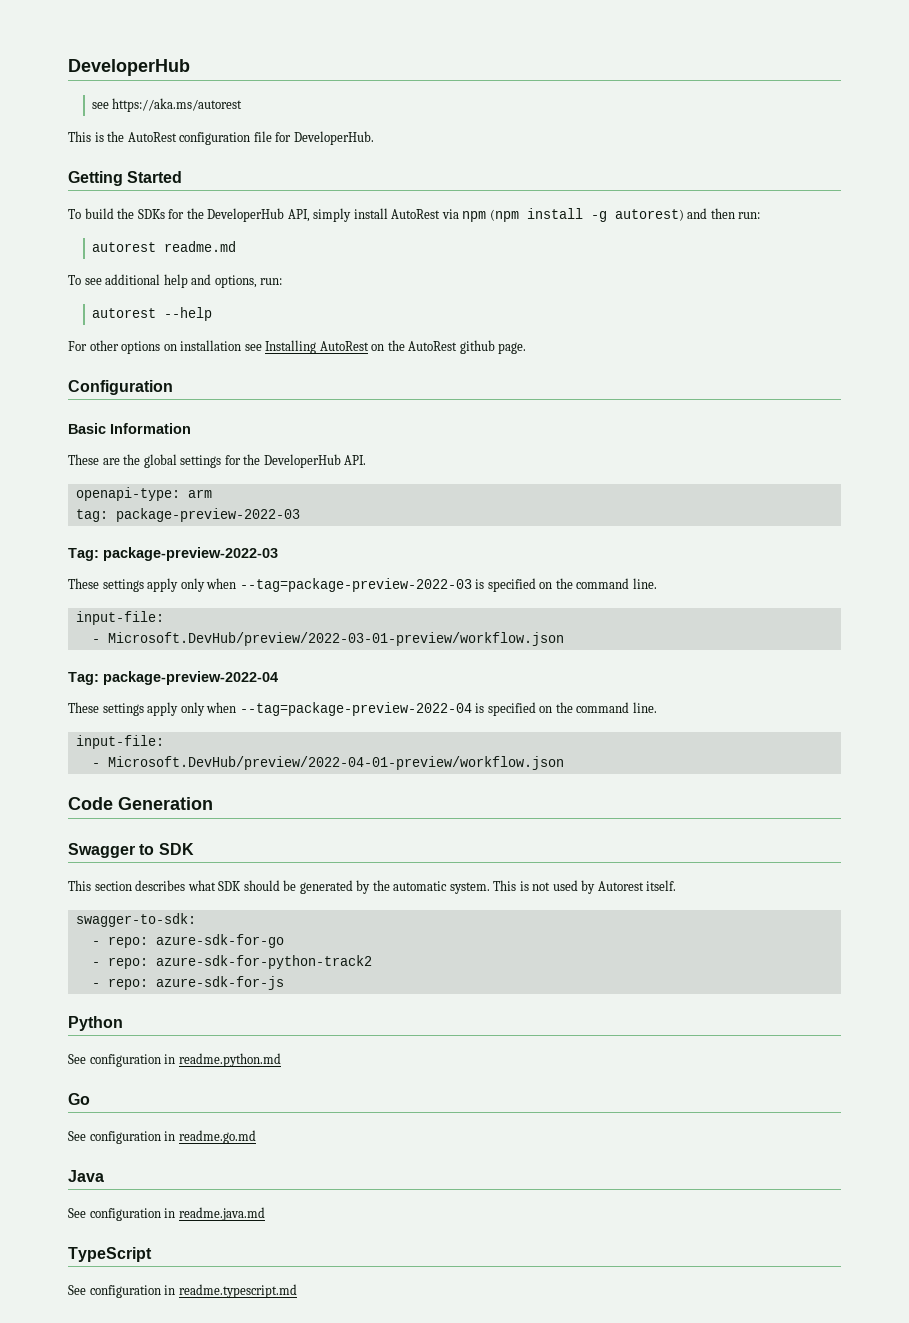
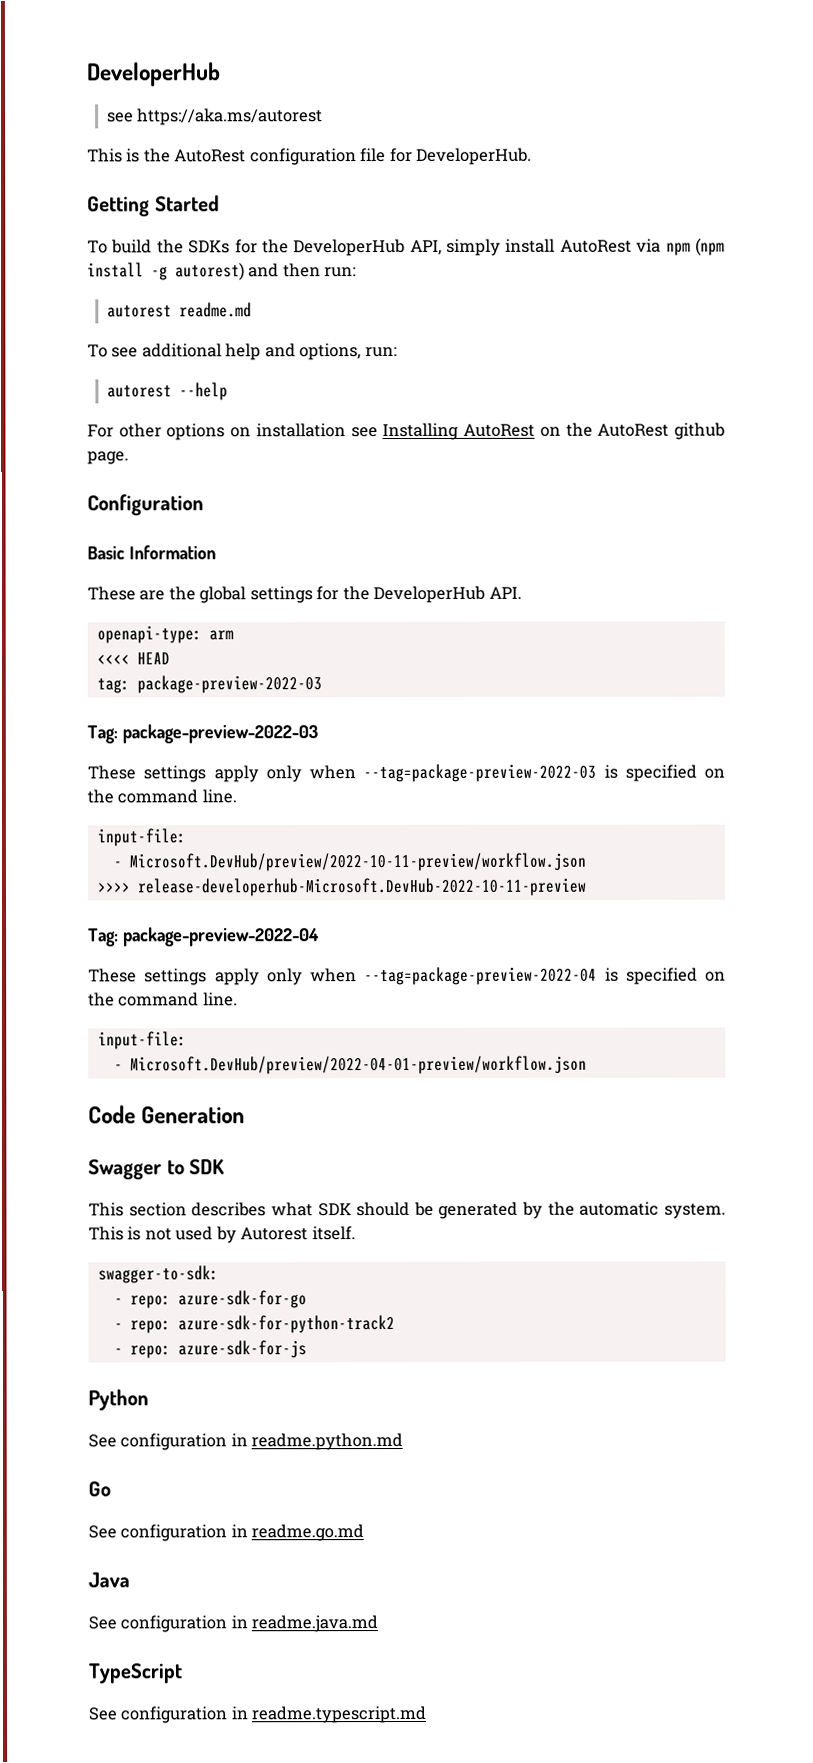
(212, 493) none -> [96,652,170,665] // <<<< HEAD
[107,632,564,646] Microsoft.DevHub/preview/2022-03-01-preview/workflow.json -> [128,852,586,872] [97,877,587,897] Microsoft.DevHub/preview/2022-10-11-preview/workflow.json // >>>> release-developerhub-Microsoft.DevHub-2022-10-11-preview

